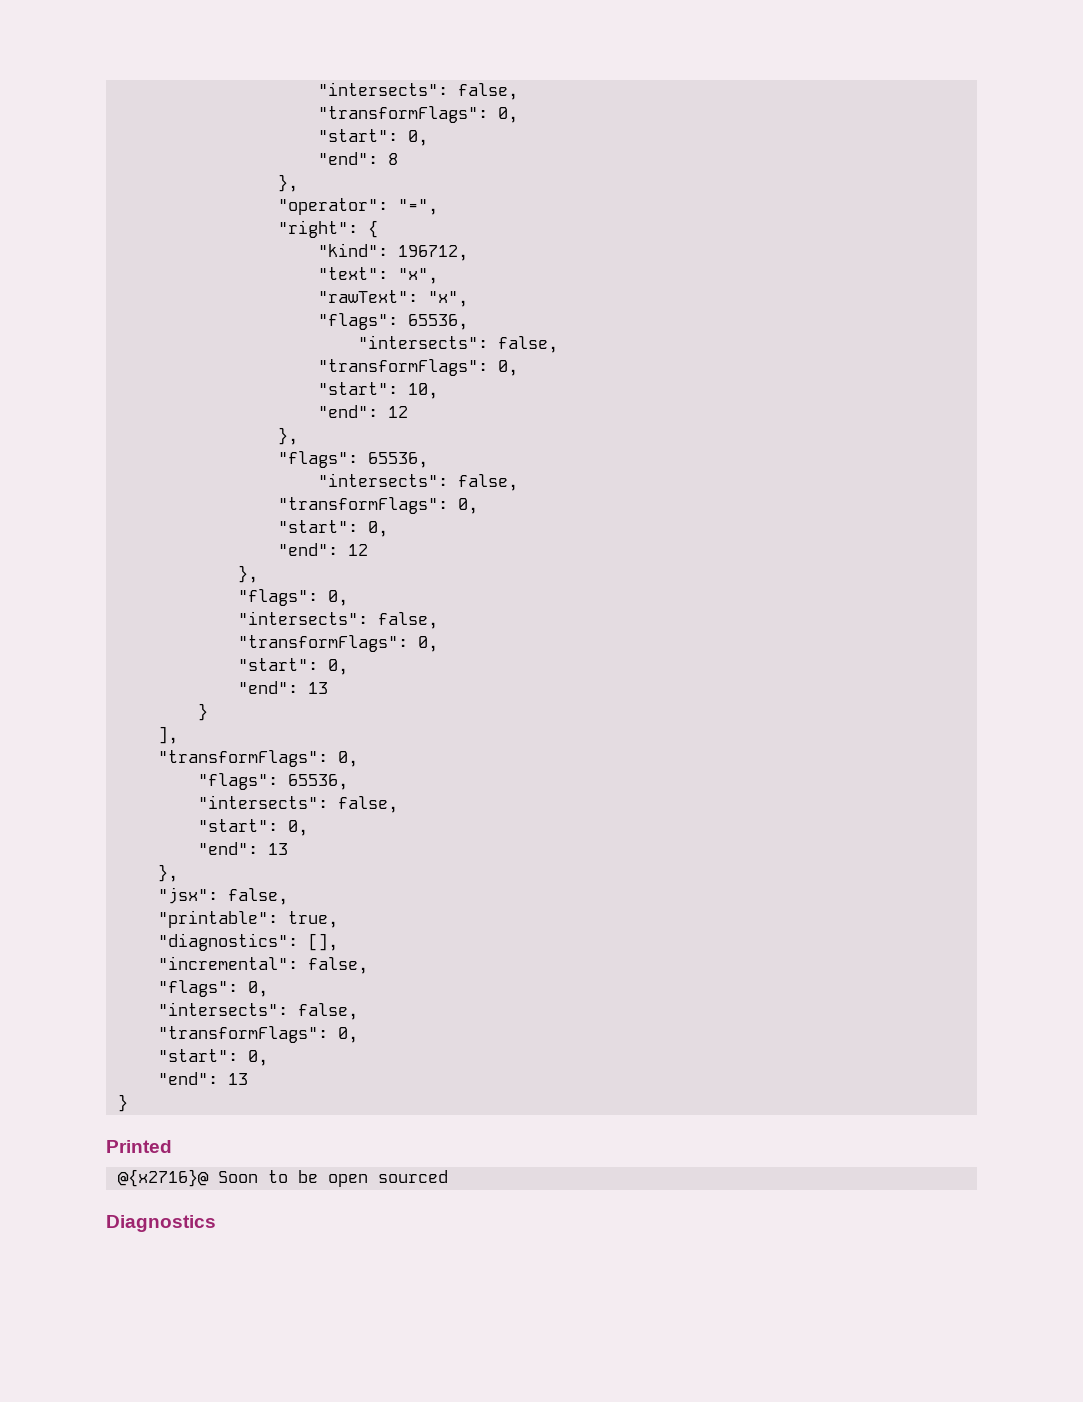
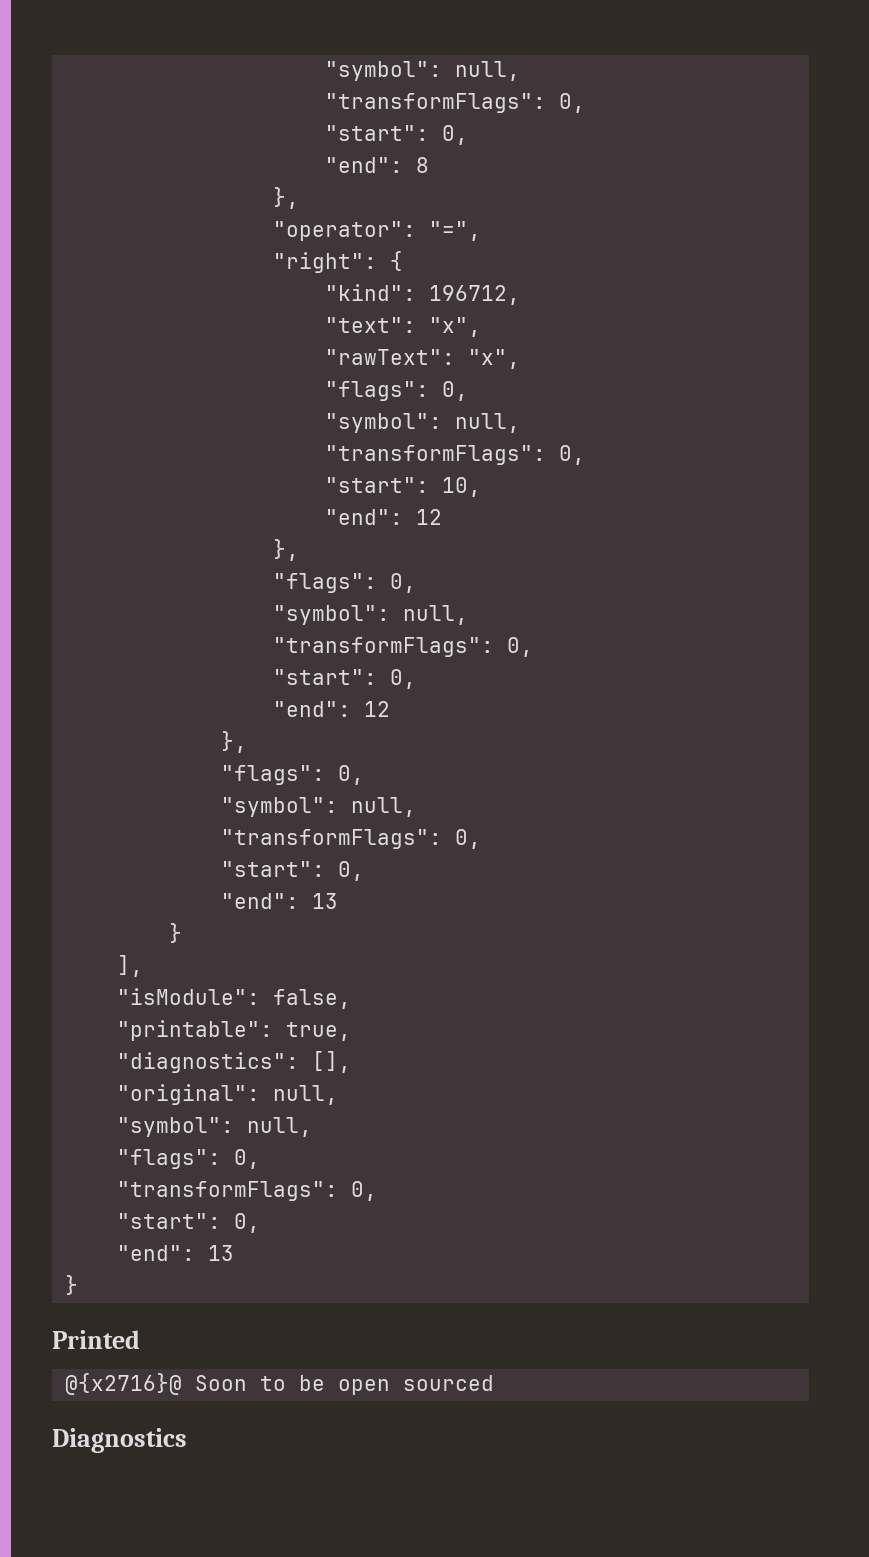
[318,82,518,100] "intersects": false, -> [325,61,521,81] "symbol": null,
[408,314,468,330] [358,335,558,353] 65536, // "intersects": false, -> [442,381,469,401] [325,413,521,433] 0, // "symbol": null,
[368,452,428,468] [318,473,518,491] 65536, // "intersects": false, -> [390,573,417,593] [273,605,469,625] 0, // "symbol": null,
[238,611,438,629] "intersects": false, -> [221,797,417,817] "symbol": null,
[158,750,358,767] [198,773,348,790] [198,795,398,813] [198,819,308,836] [198,842,288,855] [158,864,178,882] [158,887,218,904] "transformFlags": 0, // "flags": 65536, // "intersects": false, // "start": 0, // "end": 13 // }, // "jsx": -> [117,988,261,1005] "isModule":
[158,956,368,974] [158,980,268,997] [158,1002,358,1020] "incremental": false, // "flags": 0, // "intersects": false, -> [117,1084,339,1105] [117,1117,313,1137] [117,1149,261,1169] "original": null, // "symbol": null, // "flags": 0,

